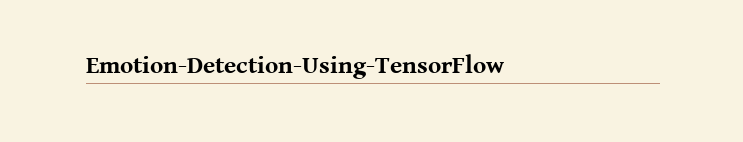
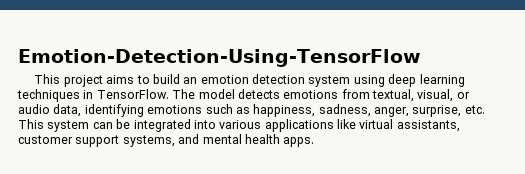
(504, 66) none -> [34,74,465,87] [17,89,470,102] [18,104,485,117] [18,119,460,132] [18,134,315,147] // This project aims to build an emotion detection system using deep learning techniques in TensorFlow. The model detects emotions from textual, visual, or audio data, identifying emotions such as happiness, sadness, anger, surprise, etc. This system can be integrated into various applications like virtual assistants, customer support systems, and mental health apps.

